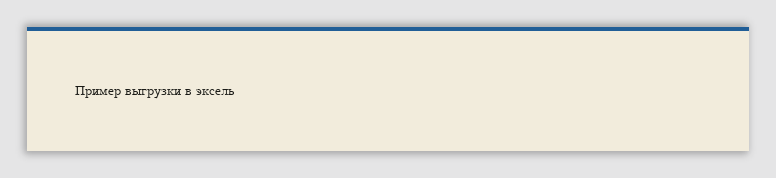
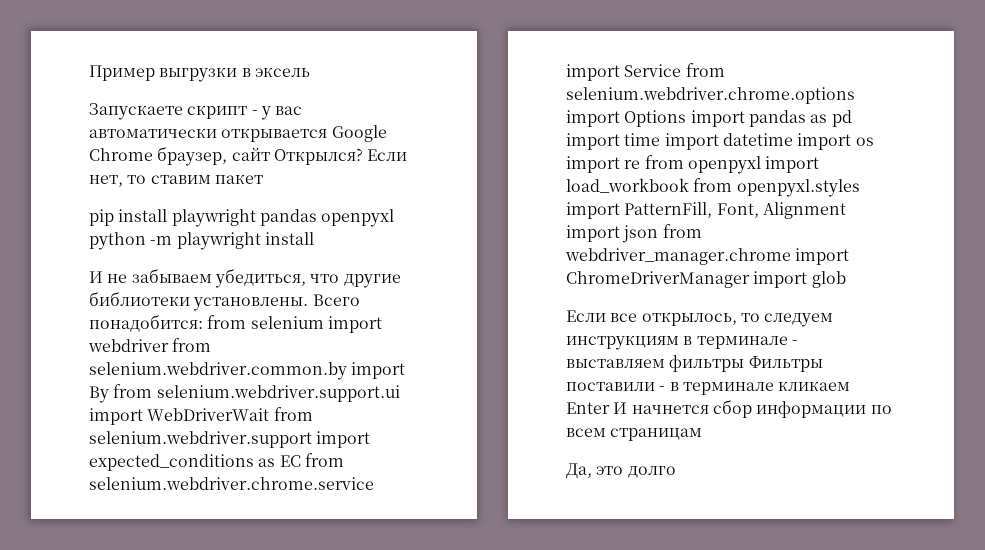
(235, 92) none -> [89,103,303,120] [89,125,387,142] [89,146,408,166] [89,174,263,187] [89,209,395,227] [89,232,314,250] [89,268,401,288] [89,291,360,311] [89,314,382,333] [88,338,212,352] [89,362,406,380] [89,384,400,403] [89,407,313,425] [89,431,371,448] [89,453,344,471] [89,477,374,490] [566,63,725,81] [566,87,855,104] [566,110,852,127] [566,133,874,150] [566,155,820,174] [566,178,860,197] [566,202,846,219] [566,224,702,243] [565,248,850,265] [566,271,846,288] [566,310,834,327] [566,335,798,350] [566,355,823,372] [566,381,851,395] [566,399,892,418] [566,428,703,441] [566,463,676,479] // Запускаете скрипт - у вас автоматически открывается Google Chrome браузер, сайт Открылся? Если нет, то ставим пакет // pip install playwright pandas openpyxl python -m playwright install // И не забываем убедиться, что другие библиотеки установлены. Всего понадобится: from selenium import webdriver from selenium.webdriver.common.by import By from selenium.webdriver.support.ui import WebDriverWait from selenium.webdriver.support import expected_conditions as EC from selenium.webdriver.chrome.service import Service from selenium.webdriver.chrome.options import Options import pandas as pd import time import datetime import os import re from openpyxl import load_workbook from openpyxl.styles import PatternFill, Font, Alignment import json from webdriver_manager.chrome import ChromeDriverManager import glob // Если все открылось, то следуем инструкциям в терминале - выставляем фильтры Фильтры поставили - в терминале кликаем Enter И начнется сбор информации по всем страницам // Да, это долго

